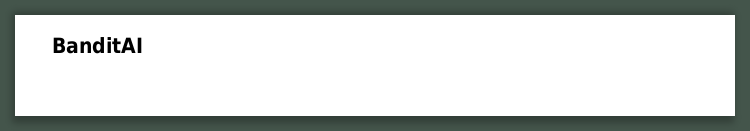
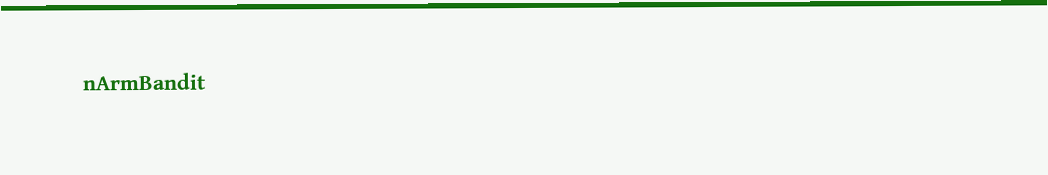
[52,37,143,54] BanditAI -> [82,72,207,91] nArmBandit

